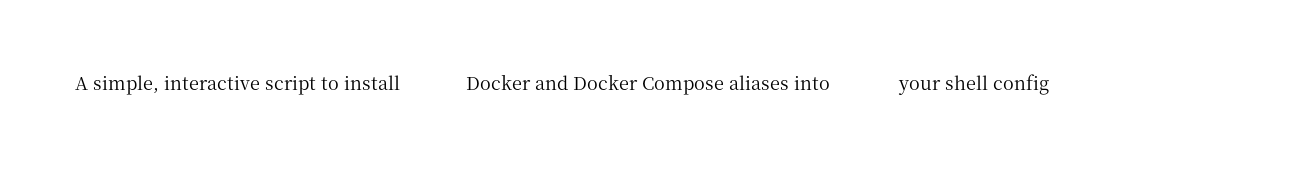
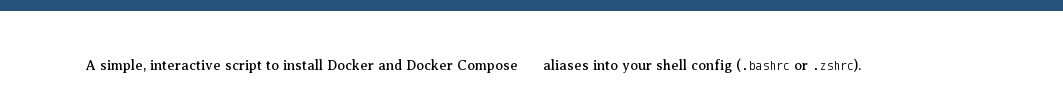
(1049, 84) none -> [736,58,861,72] (.bashrc or .zshrc).

